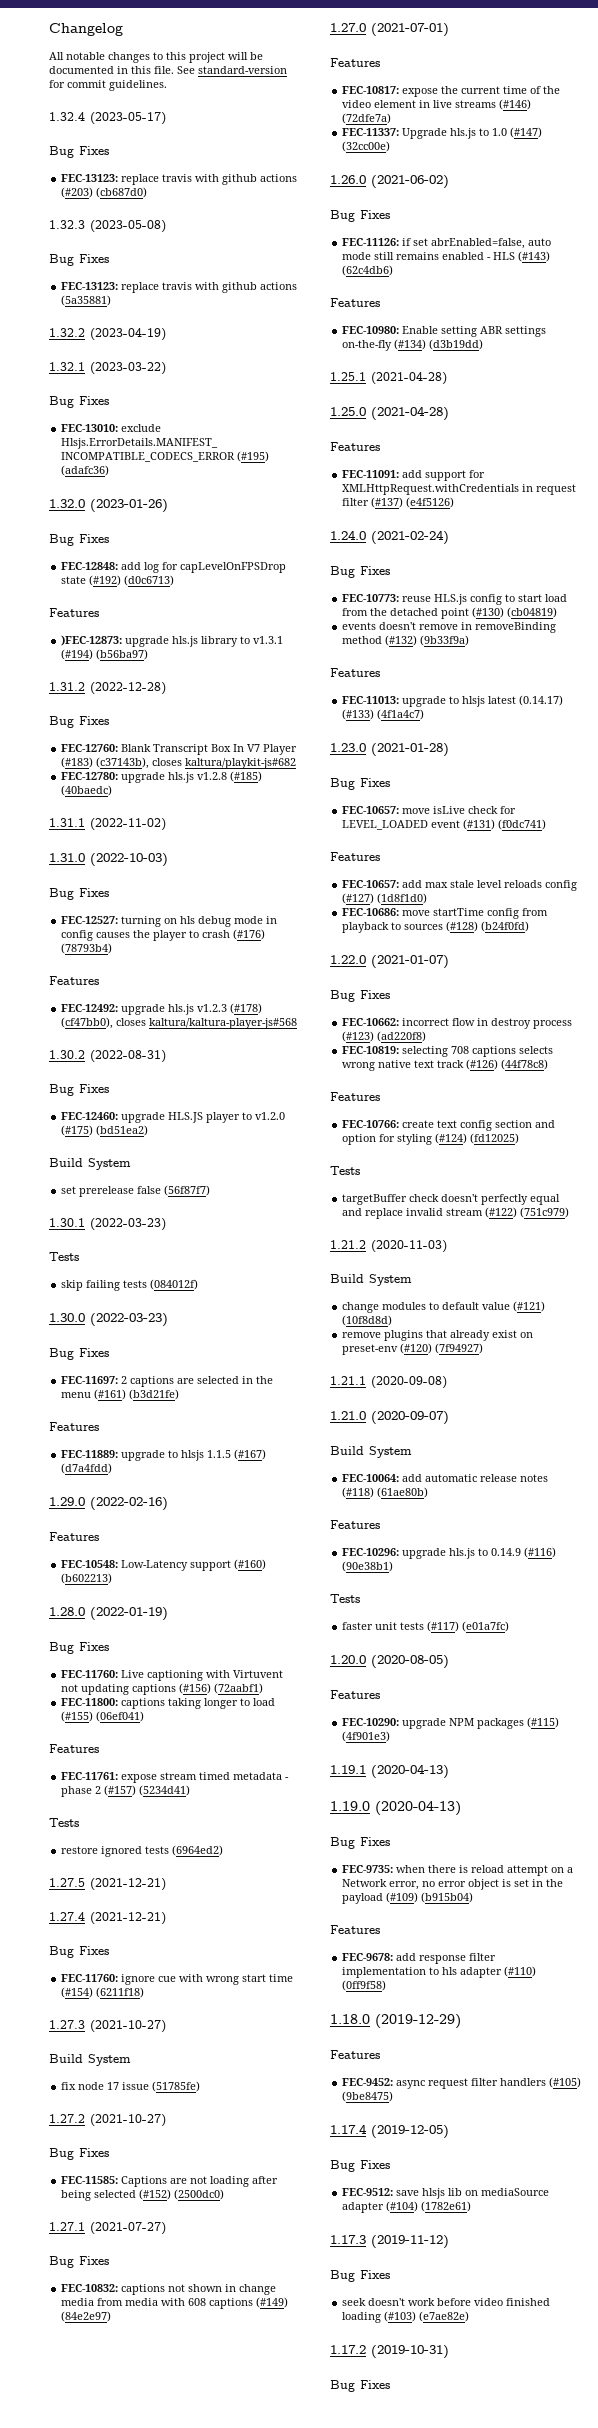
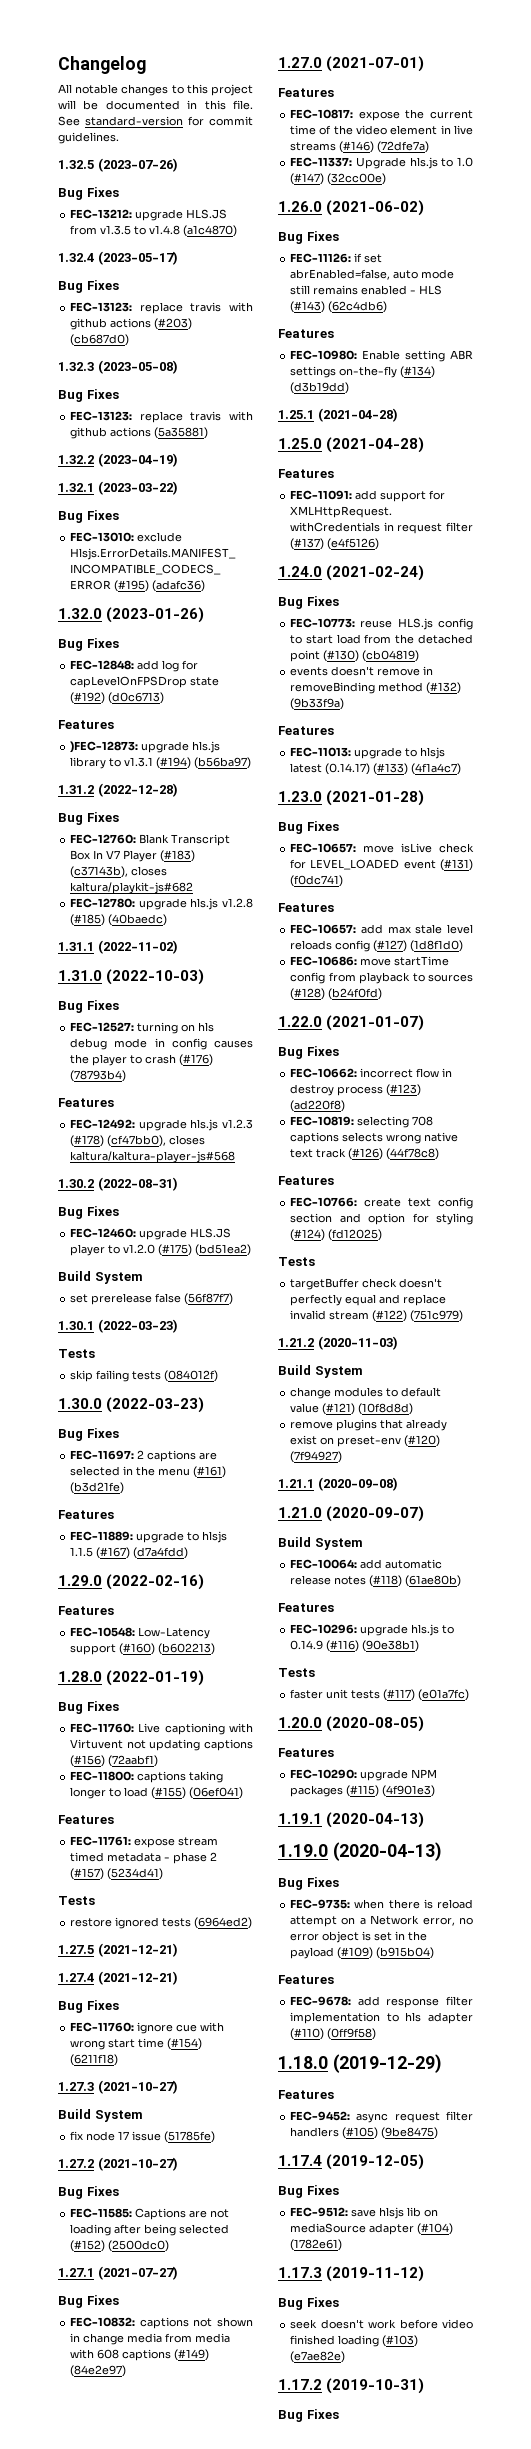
(167, 85) none -> [58,158,178,172] [58,187,119,200] [70,209,228,221] [70,225,238,237] // 1.32.5 (2023-07-26) // Bug Fixes // FEC-13212: upgrade HLS.JS from v1.3.5 to v1.4.8 (a1c4870)

